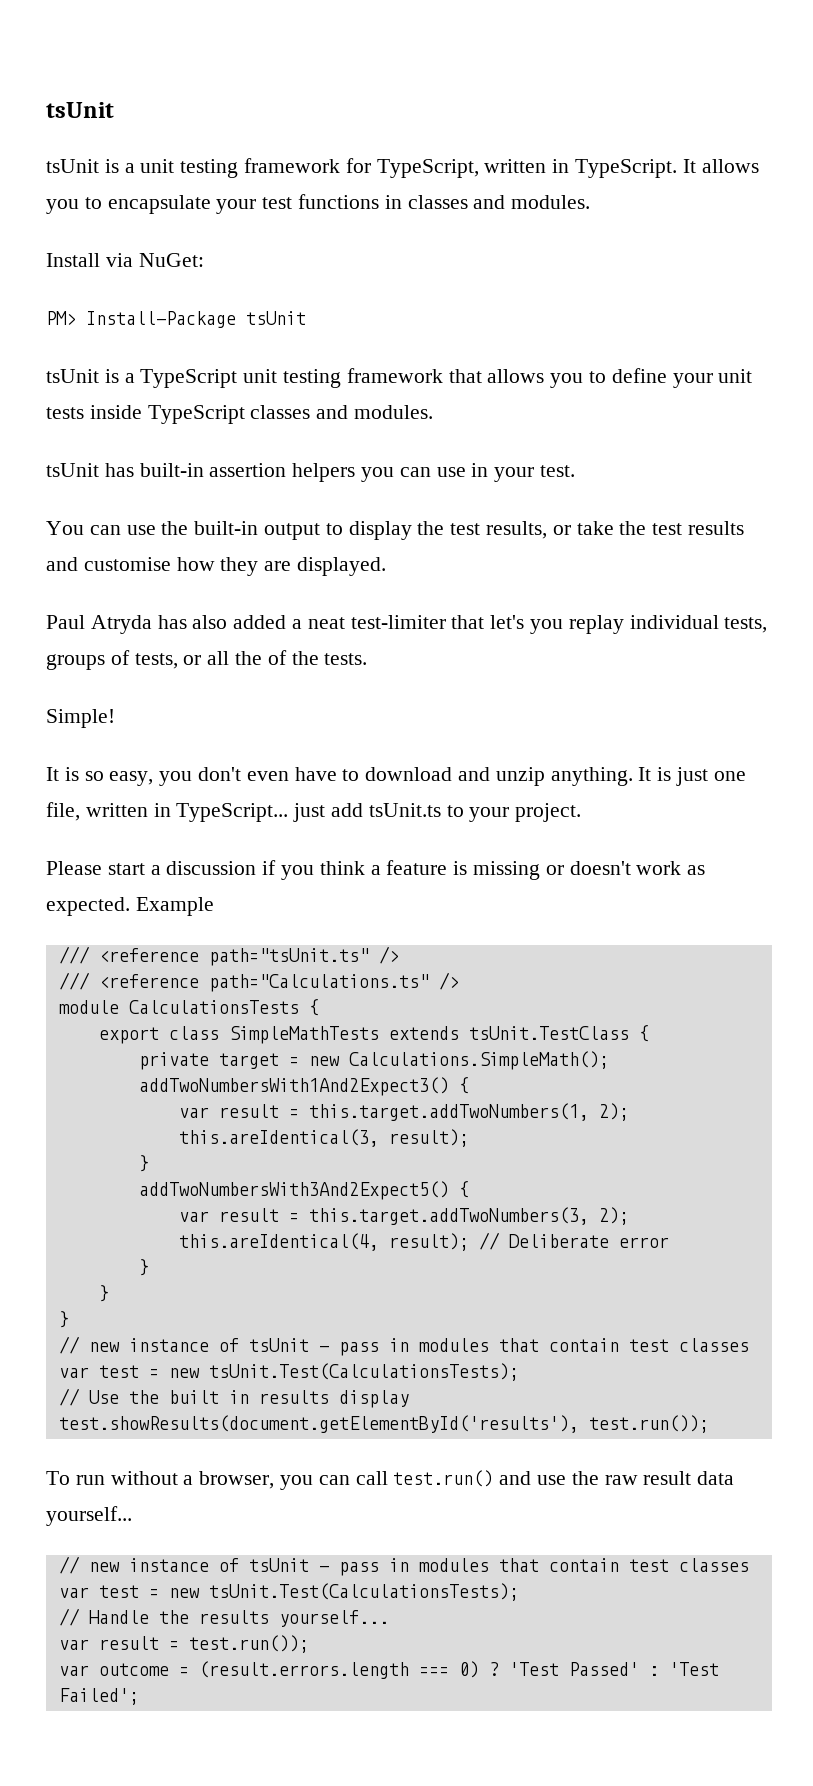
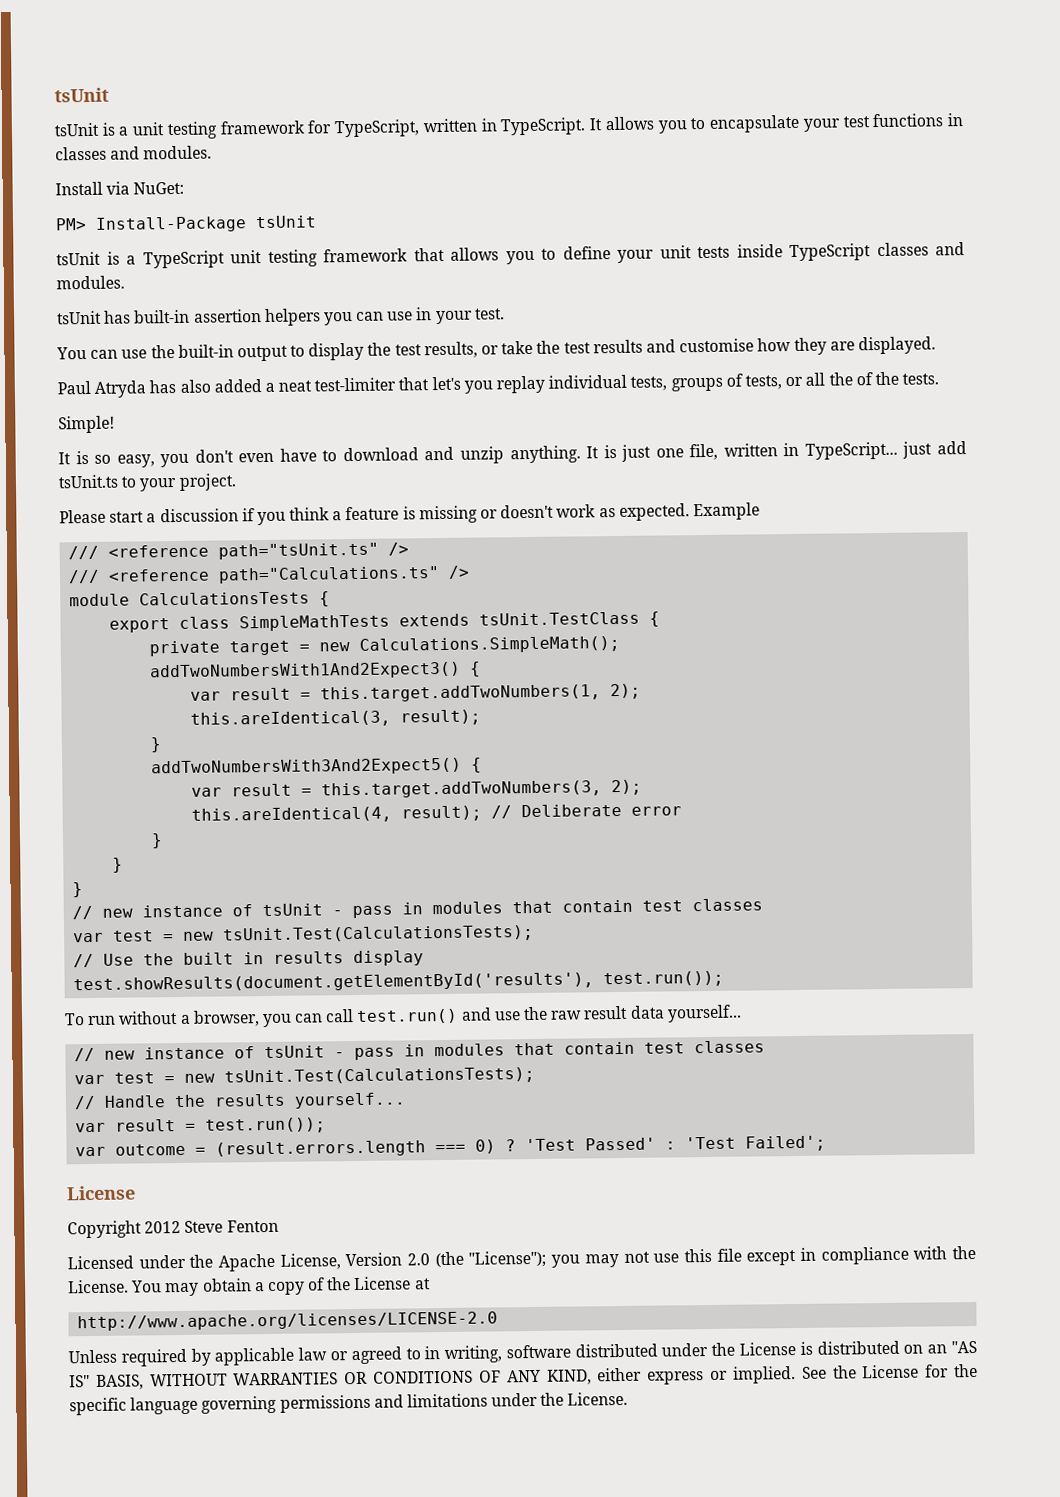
(139, 1696) none -> [66,1185,136,1201] [67,1219,279,1239] [67,1245,977,1272] [68,1276,431,1297] [77,1311,499,1332] [68,1340,977,1367] [69,1363,979,1390] [69,1391,629,1416] // License // Copyright 2012 Steve Fenton // Licensed under the Apache License, Version 2.0 (the "License"); you may not use this file except in compliance with the License. You may obtain a copy of the License at // http://www.apache.org/licenses/LICENSE-2.0 // Unless required by applicable law or agreed to in writing, software distributed under the License is distributed on an "AS IS" BASIS, WITHOUT WARRANTIES OR CONDITIONS OF ANY KIND, either express or implied. See the License for the specific language governing permissions and limitations under the License.

